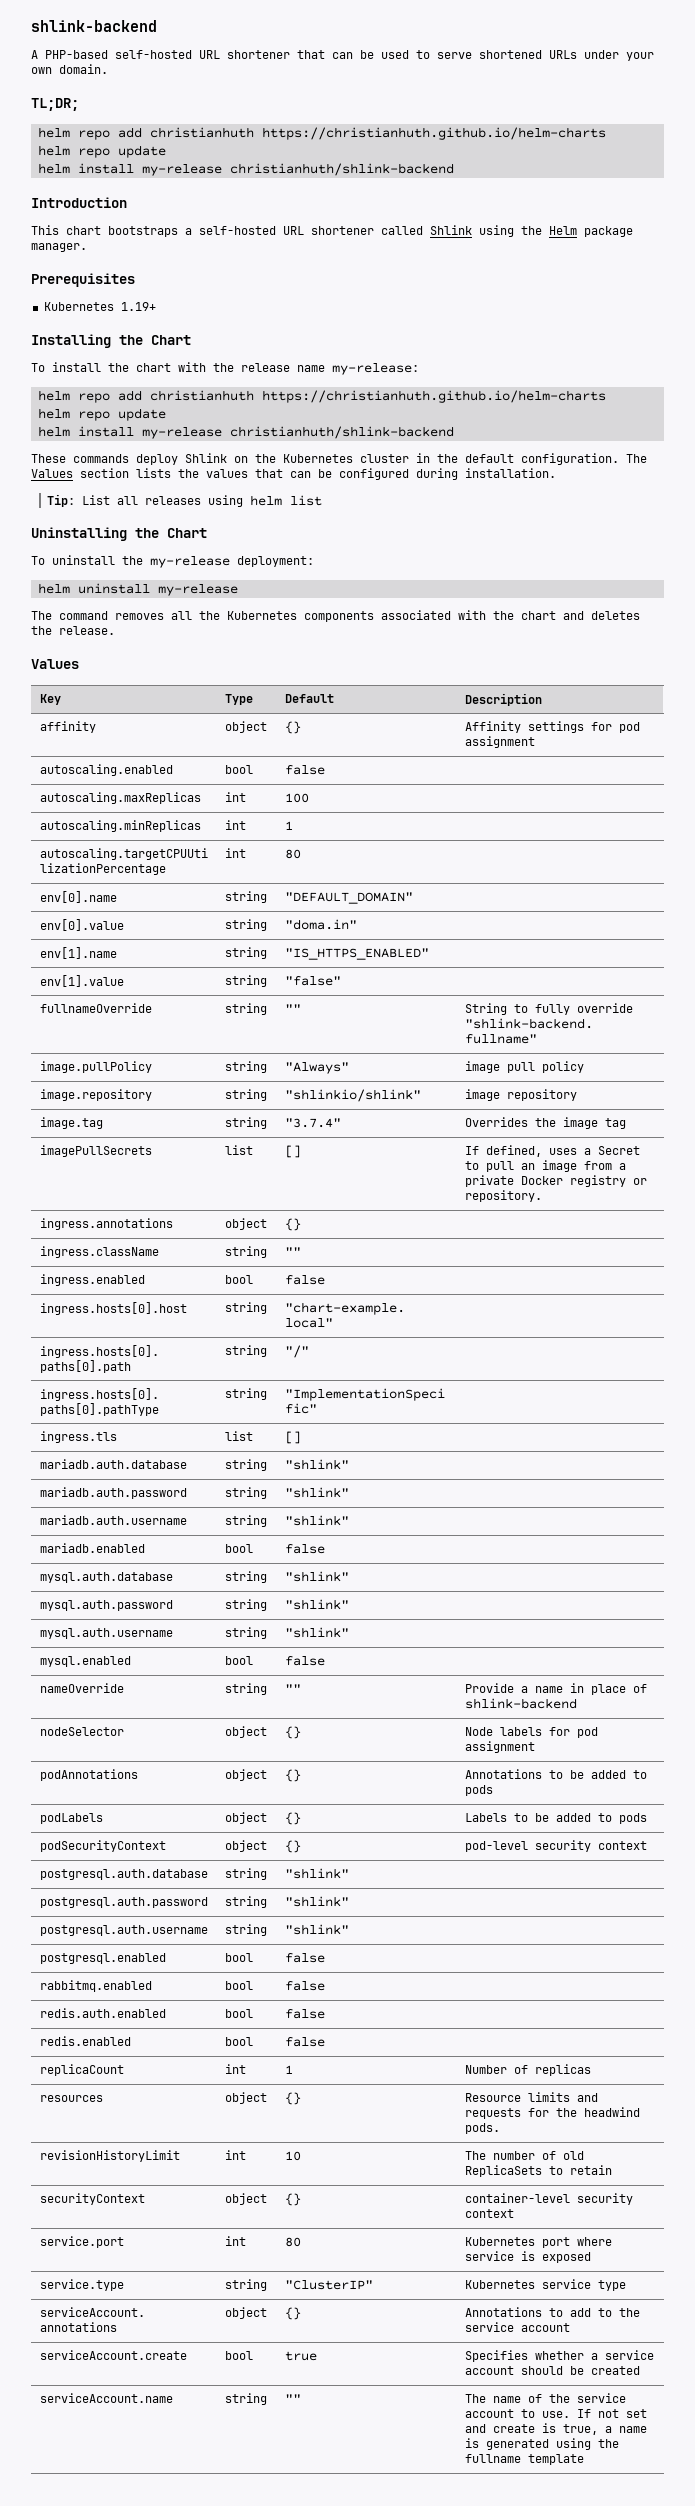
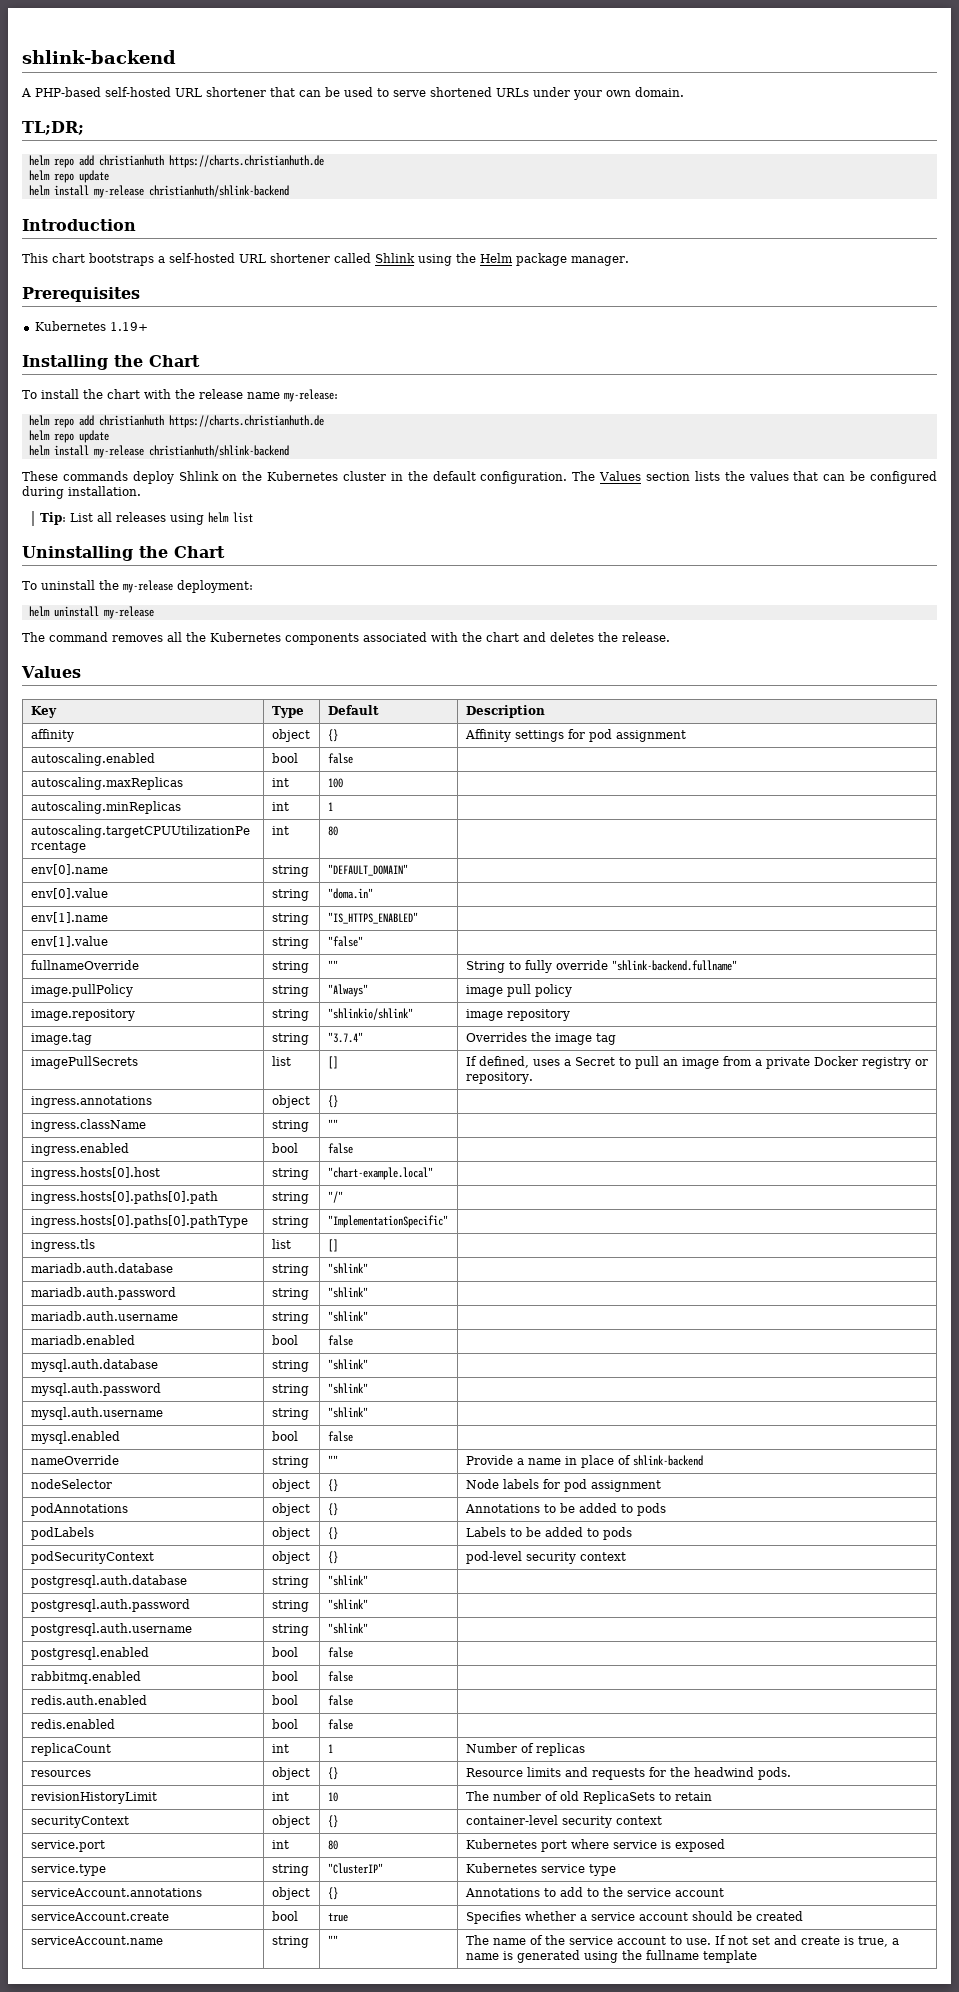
[261,127,606,140] https://christianhuth.github.io/helm-charts -> [168,155,324,168] https://charts.christianhuth.de
[261,390,606,403] https://christianhuth.github.io/helm-charts -> [168,415,324,428] https://charts.christianhuth.de

